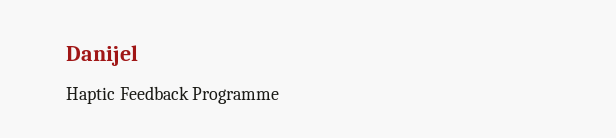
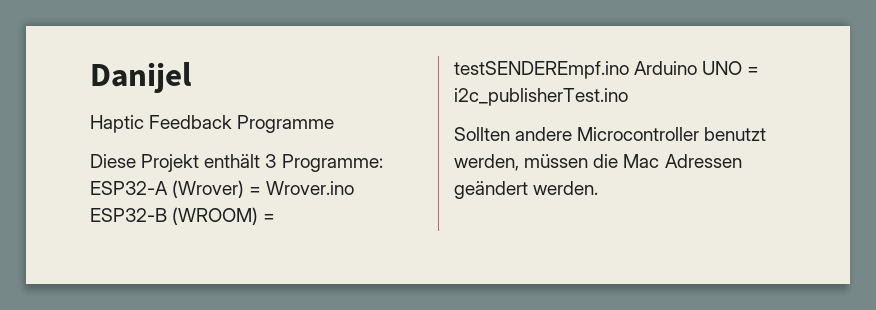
(280, 95) none -> [90,154,383,172] [90,180,355,198] [90,207,276,225] [454,61,760,79] [454,88,628,106] [454,127,767,141] [454,154,742,171] [454,181,599,199] // Diese Projekt enthält 3 Programme: ESP32-A (Wrover) = Wrover.ino ESP32-B (WROOM) = testSENDEREmpf.ino Arduino UNO = i2c_publisherTest.ino // Sollten andere Microcontroller benutzt werden, müssen die Mac Adressen geändert werden.

